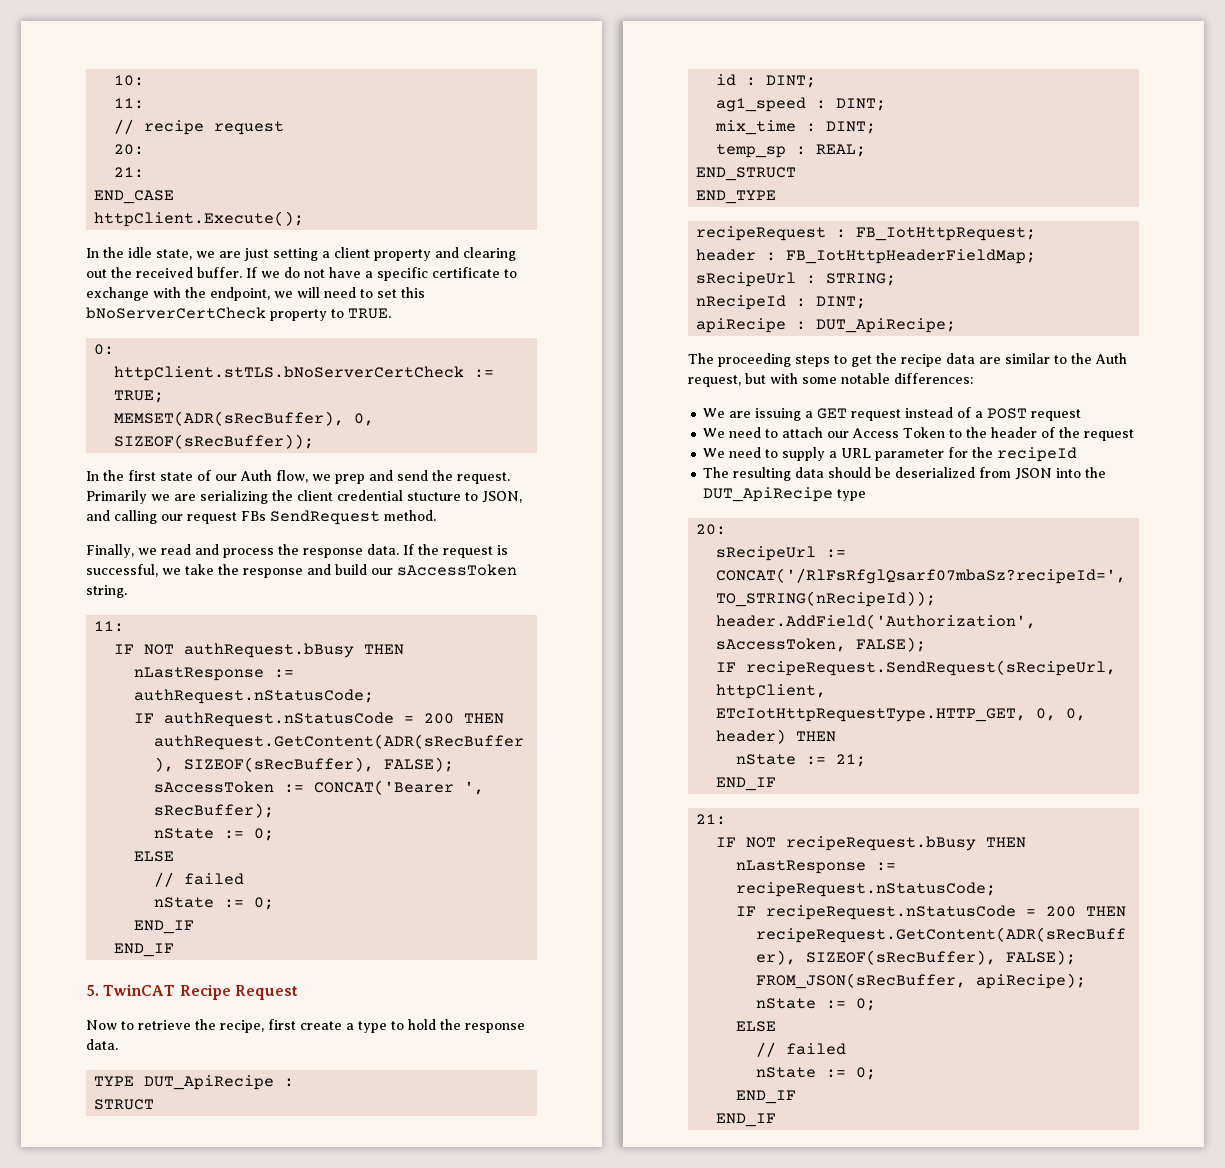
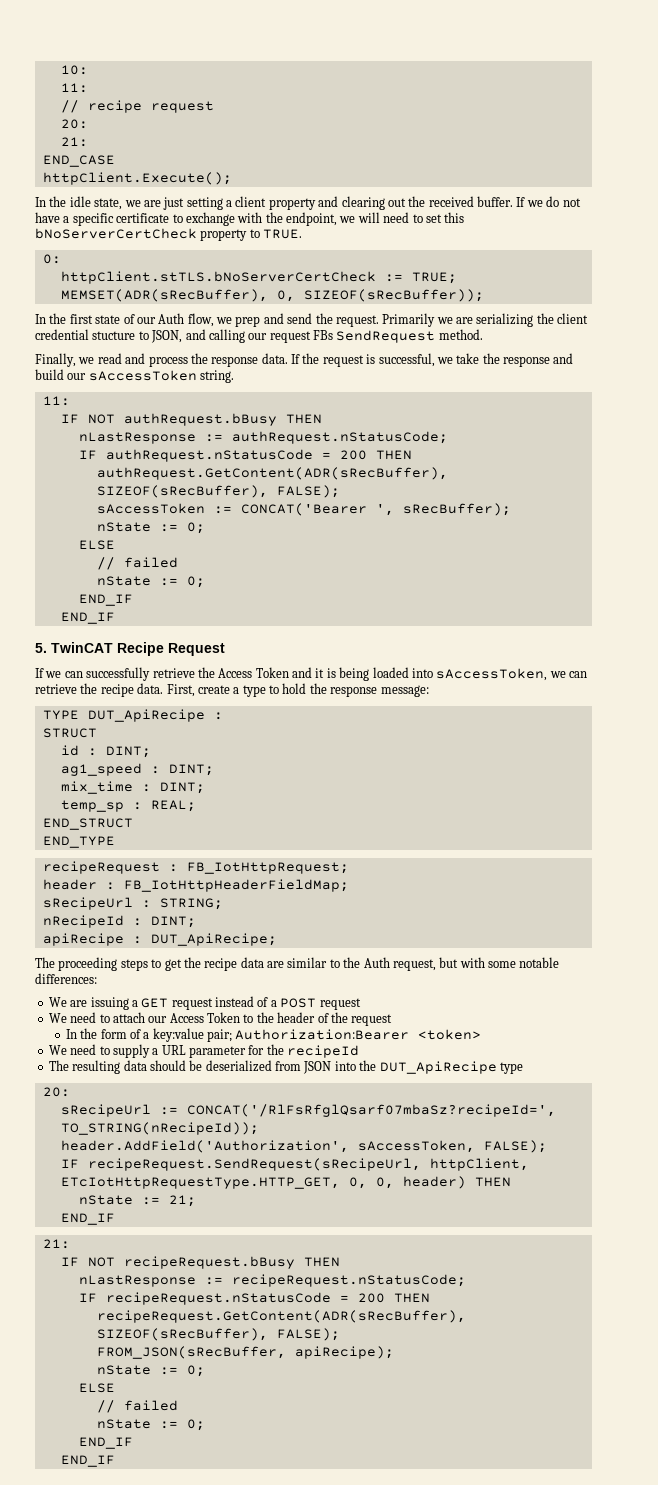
[86,1019,296,1033] Now to retrieve the recipe, first -> [35,667,587,681] [35,683,195,697] If we can successfully retrieve the Access Token and it is being loaded into sAccessToken, we can retrieve the recipe data. First,
[86,1039,118,1050] data. -> [380,685,429,697] message:
(1135, 435) none -> [65,1028,482,1042] // In the form of a key:value pair; Authorization:Bearer <token>

